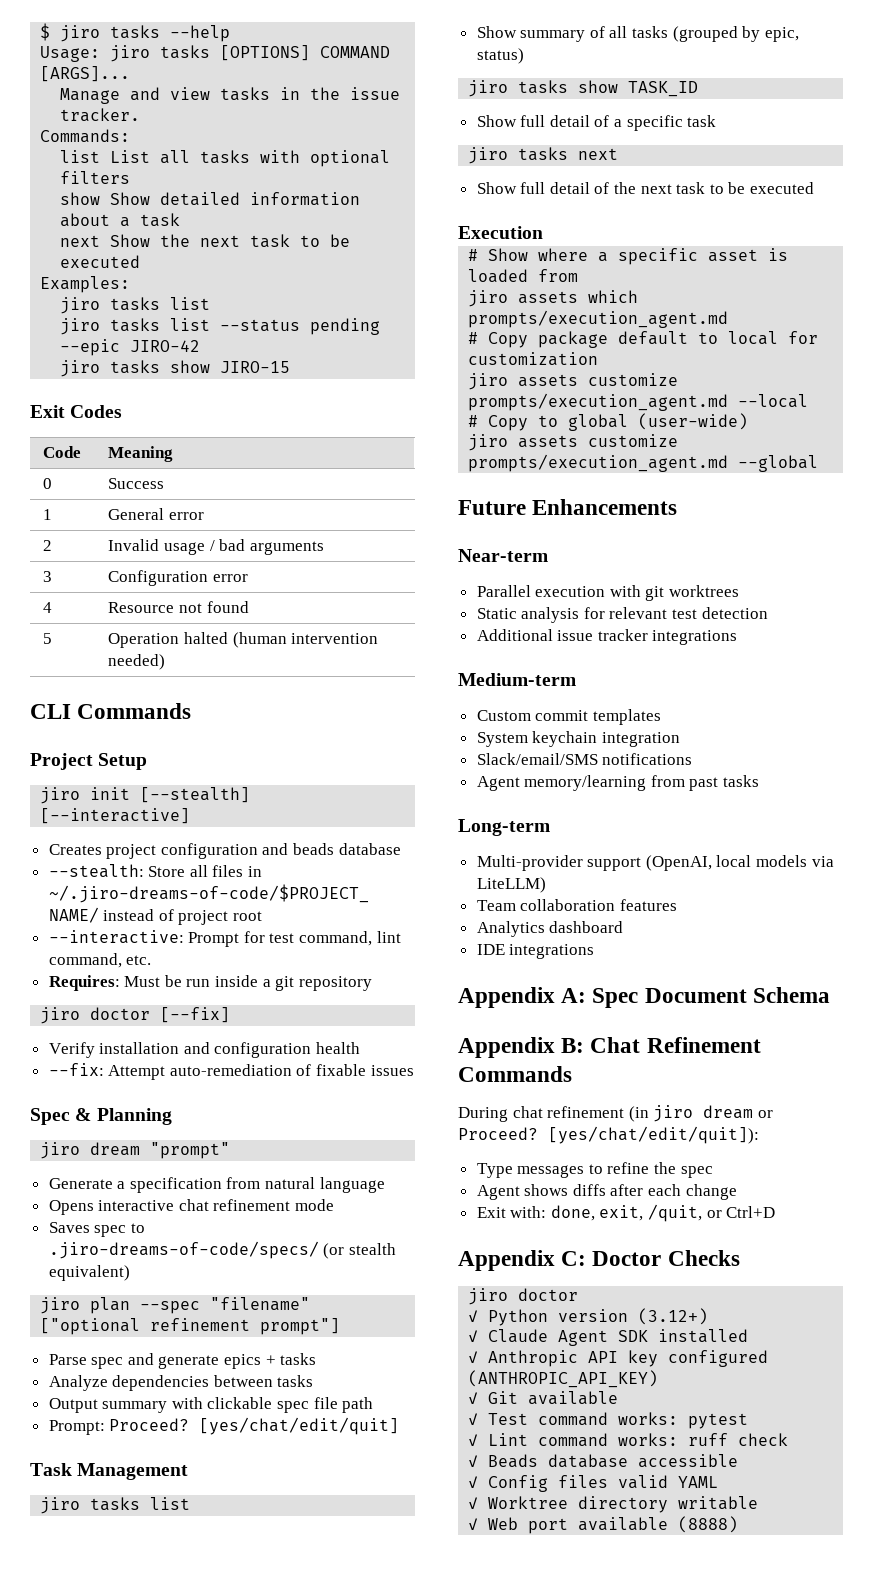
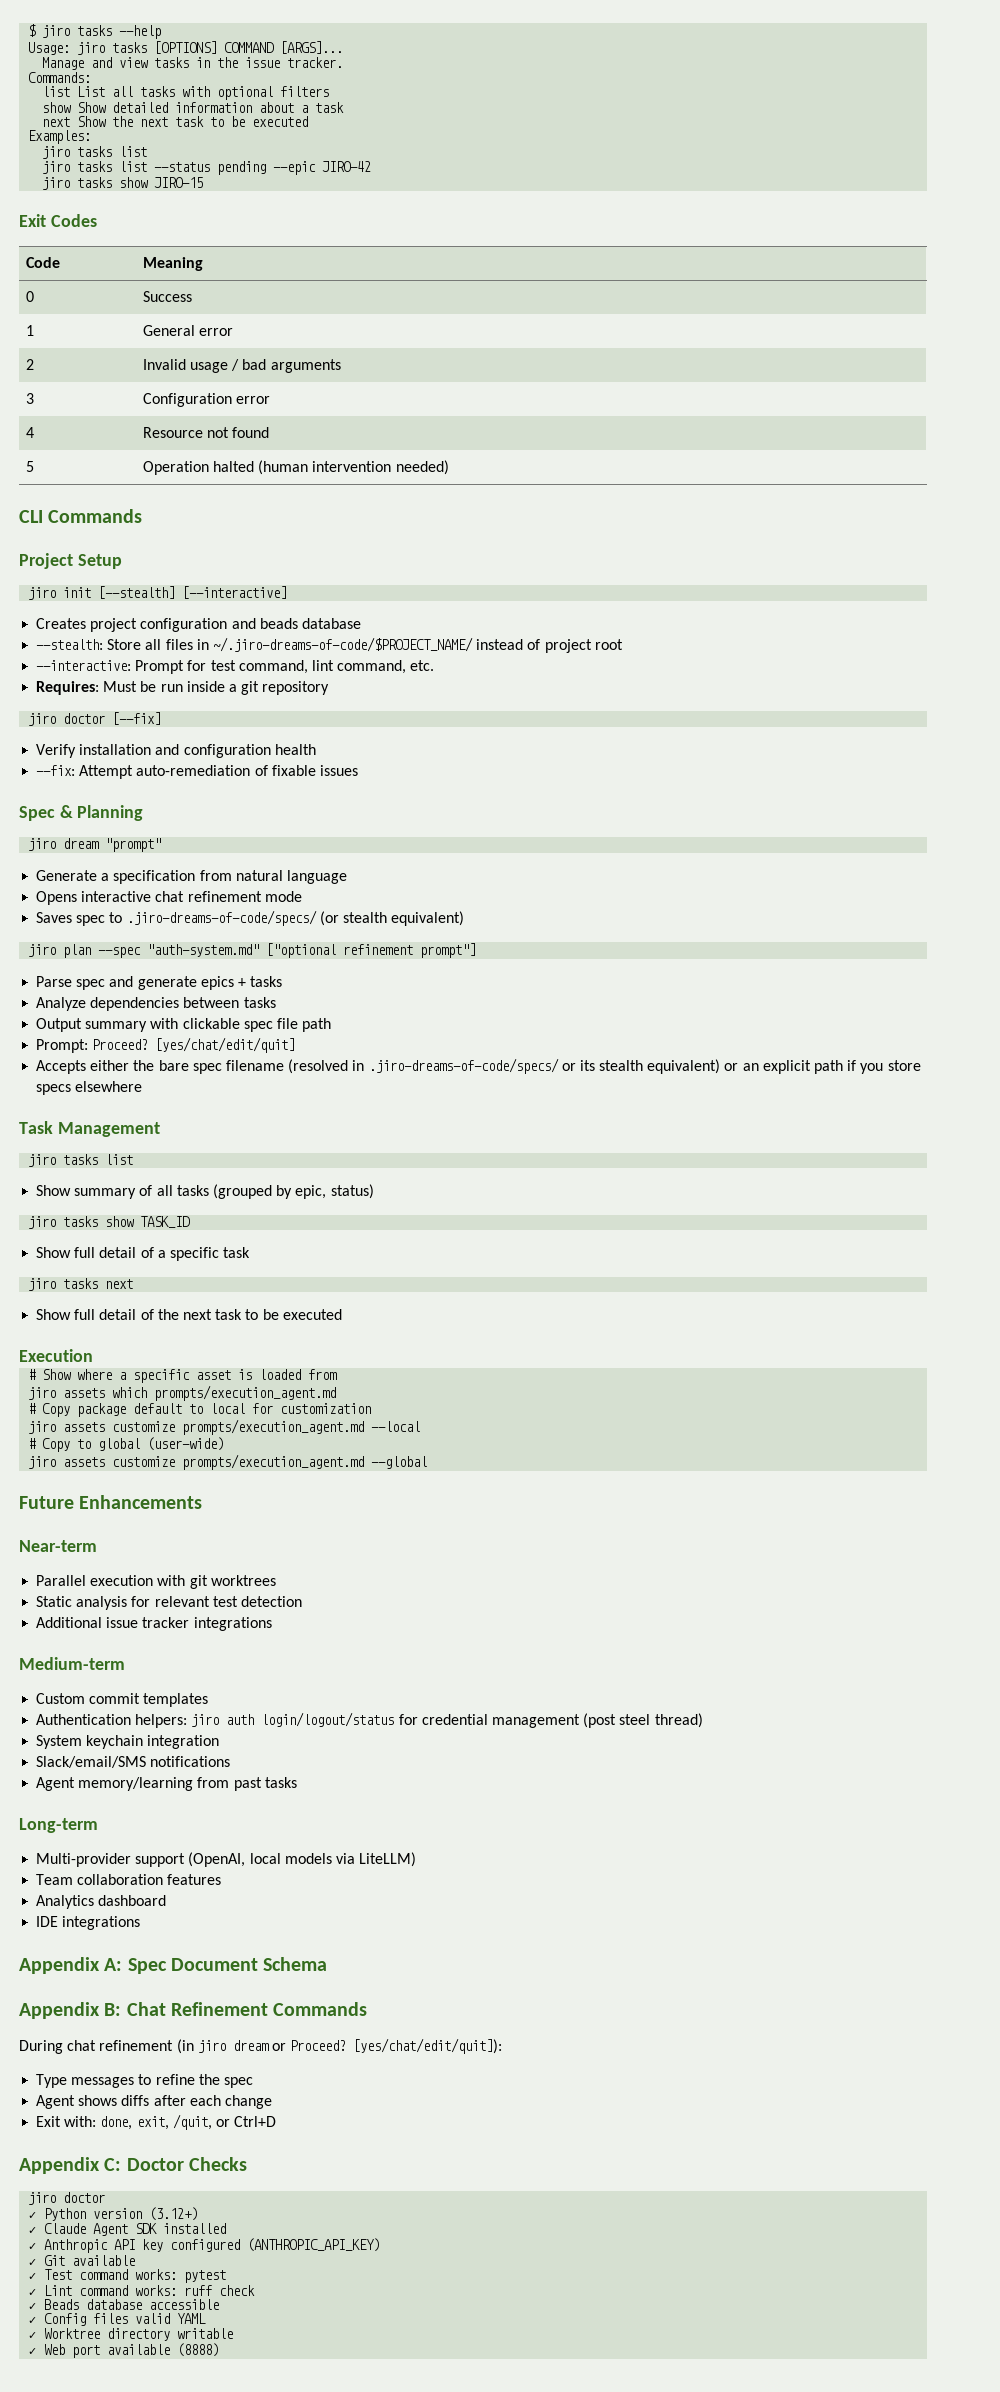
[210,1297,311,1311] "filename" -> [147,944,260,957] "auth-system.md"
(400, 1426) none -> [36,1058,921,1074] [36,1081,143,1095] // Accepts either the bare spec filename (resolved in .jiro-dreams-of-code/specs/ or its stealth equivalent) or an explicit path if you store specs elsewhere
(661, 717) none -> [36,1712,703,1728] // Authentication helpers: jiro auth login/logout/status for credential management (post steel thread)

